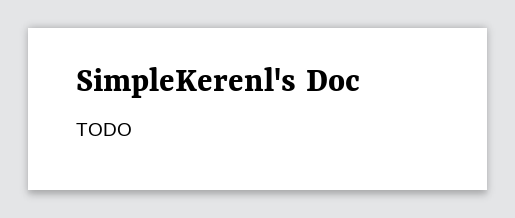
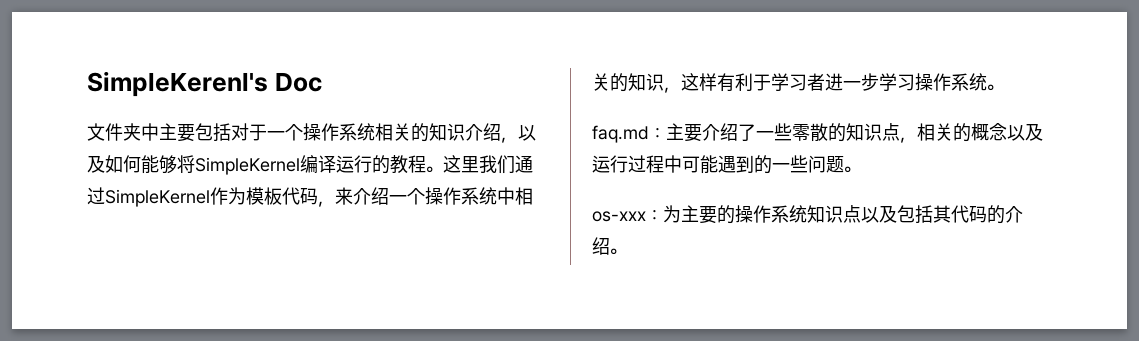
[76,123,132,136] TODO -> [87,123,536,143] [87,155,533,175] [87,187,533,207] [592,73,1004,93] [592,123,1043,143] [592,155,861,174] [592,205,1023,224] [592,237,627,255] 文件夹中主要包括对于一个操作系统相关的知识介绍，以及如何能够将SimpleKernel编译运行的教程。这里我们通过SimpleKernel作为模板代码，来介绍一个操作系统中相关的知识，这样有利于学习者进一步学习操作系统。 // faq.md：主要介绍了一些零散的知识点，相关的概念以及运行过程中可能遇到的一些问题。 // os-xxx：为主要的操作系统知识点以及包括其代码的介绍。

